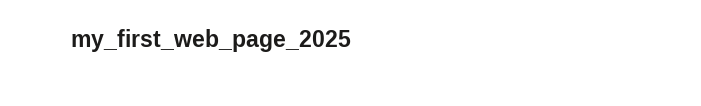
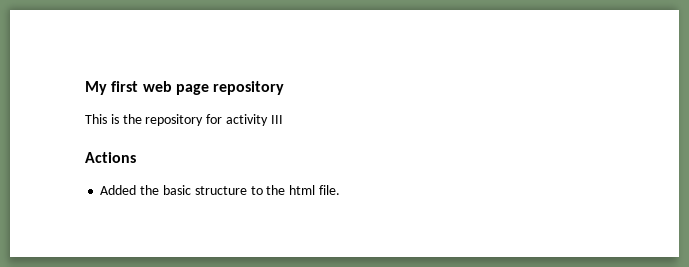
[71,29,351,52] my_first_web_page_2025 -> [85,81,285,95] [85,114,283,126] [85,152,136,163] [100,185,340,195] My first web page repository // This is the repository for activity III // Actions // Added the basic structure to the html file.

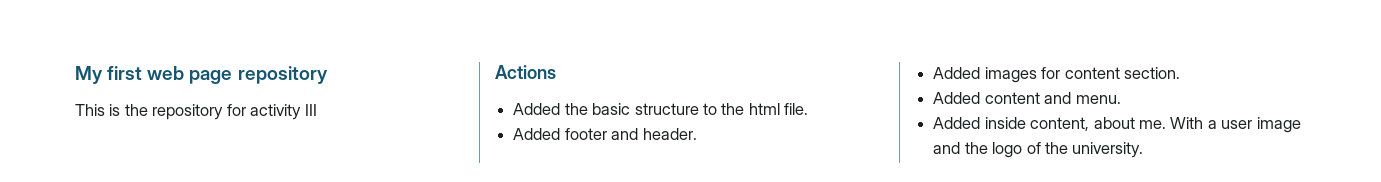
(340, 190) none -> [513,128,697,140] [933,67,1180,83] [933,92,1121,104] [933,117,1301,133] [933,142,1144,158] // Added footer and header. // Added images for content section. // Added content and menu. // Added inside content, about me. With a user image and the logo of the university.

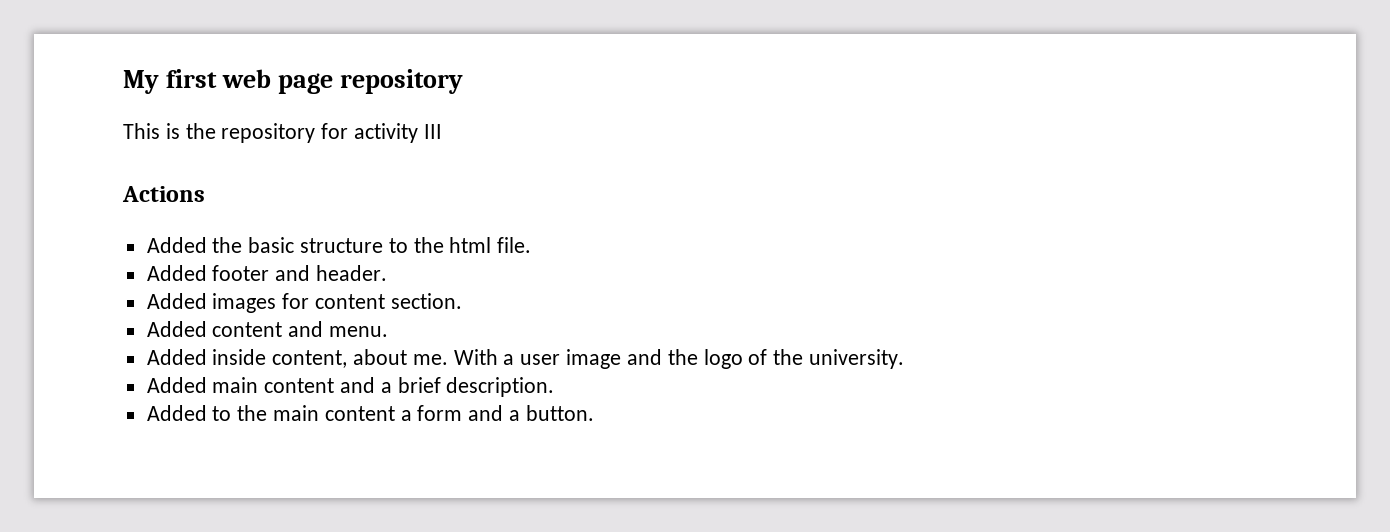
(1144, 150) none -> [146,377,555,397] [146,405,594,421] // Added main content and a brief description. // Added to the main content a form and a button.

